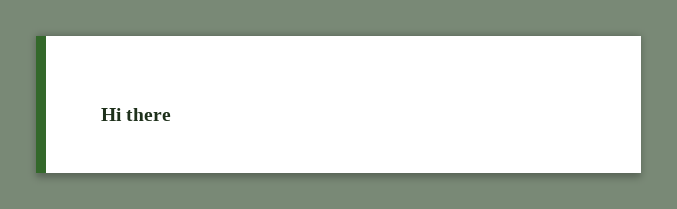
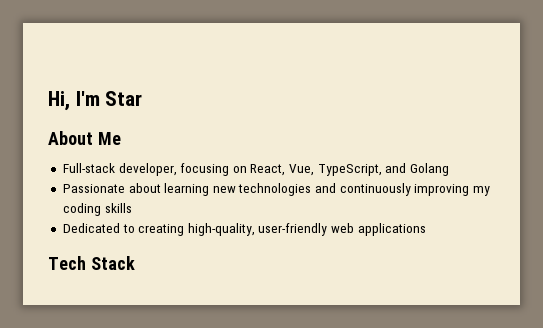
[101,108,172,121] Hi there -> [48,91,143,111] [48,131,121,145] [62,163,450,176] [62,183,491,196] [62,203,132,216] [62,223,426,236] [48,256,135,270] Hi, I'm Star // About Me // Full-stack developer, focusing on React, Vue, TypeScript, and Golang // Passionate about learning new technologies and continuously improving my coding skills // Dedicated to creating high-quality, user-friendly web applications // Tech Stack

